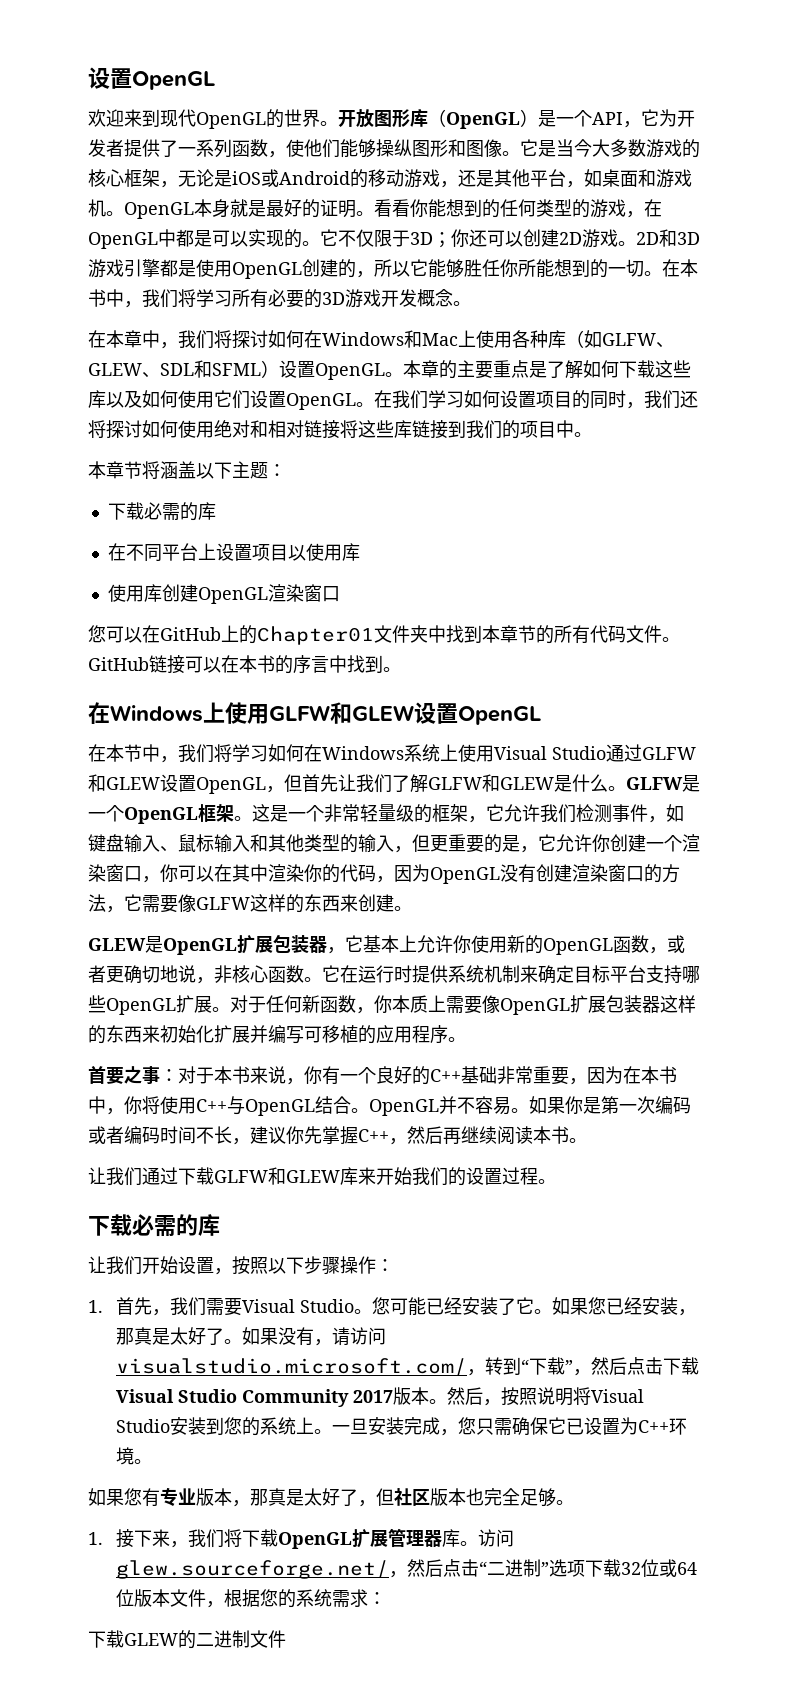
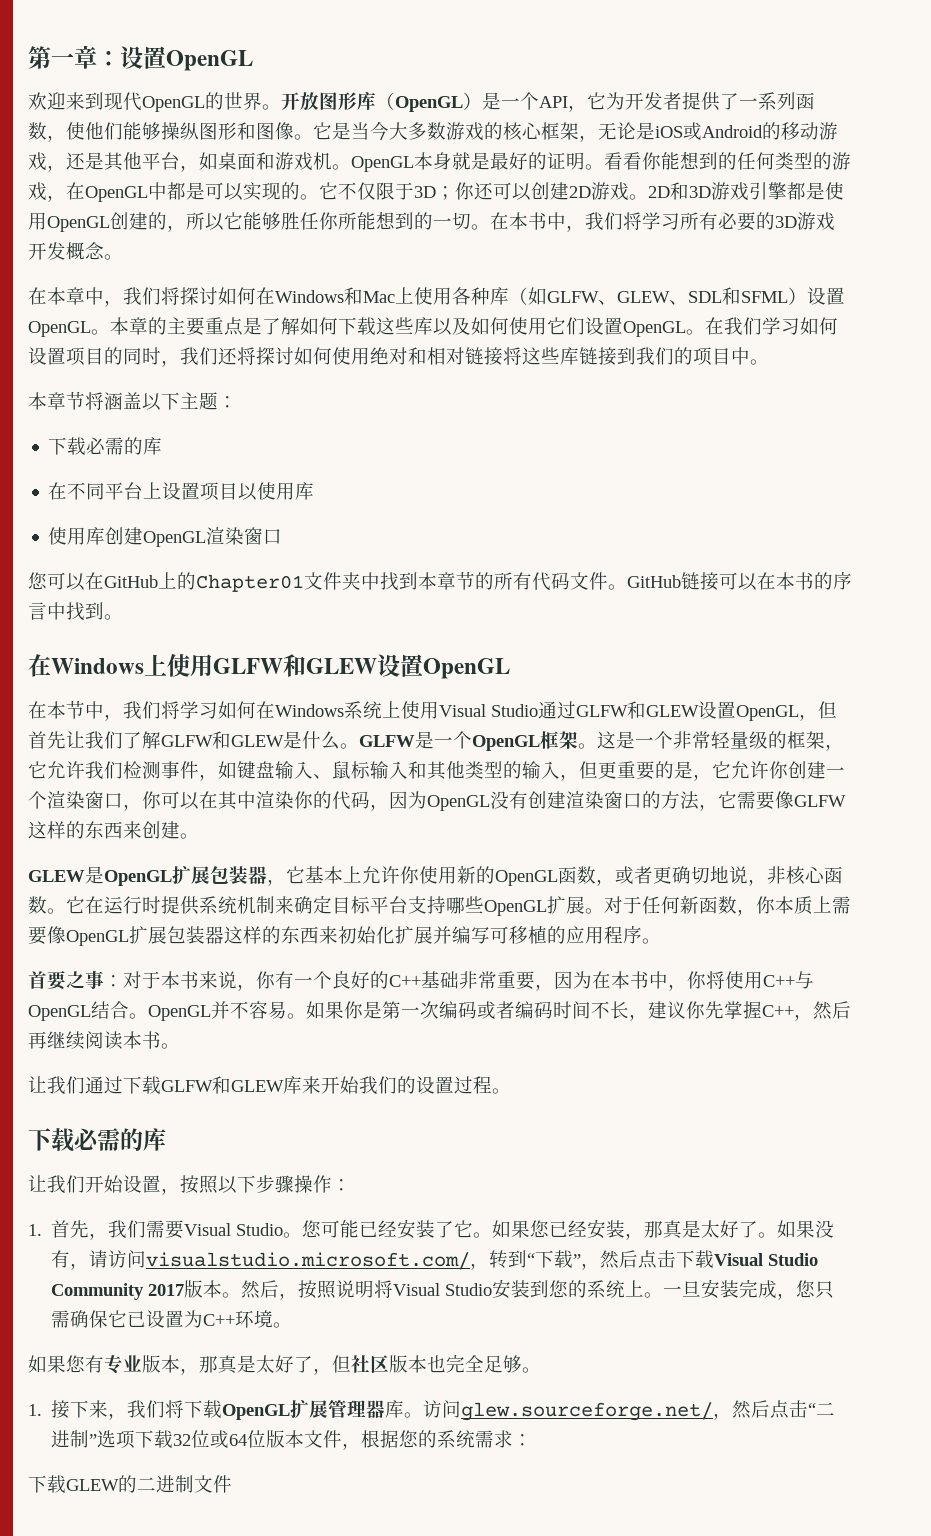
(88, 78) none -> [28,45,120,69] 第一章：

